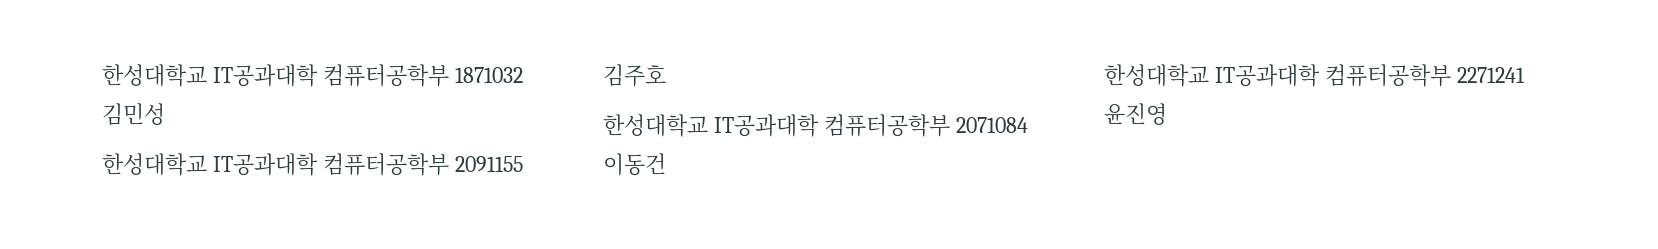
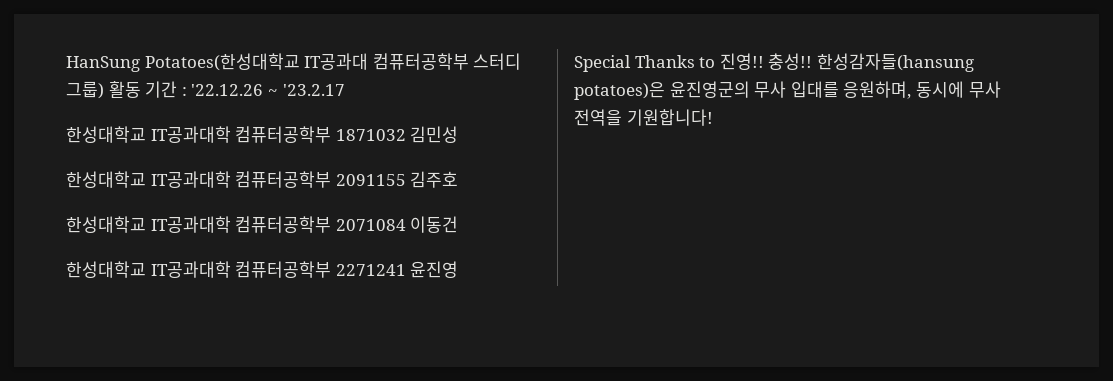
(102, 75) none -> [66,53,522,72] [66,81,345,99] HanSung Potatoes(한성대학교 IT공과대 컴퓨터공학부 스터디 그룹) 활동 기간 : '22.12.26 ~ '23.2.17 //
(1167, 114) none -> [574,53,974,72] [574,81,1001,100] [574,109,713,126] // Special Thanks to 진영!! 충성!! 한성감자들(hansung potatoes)은 윤진영군의 무사 입대를 응원하며, 동시에 무사 전역을 기원합니다!

